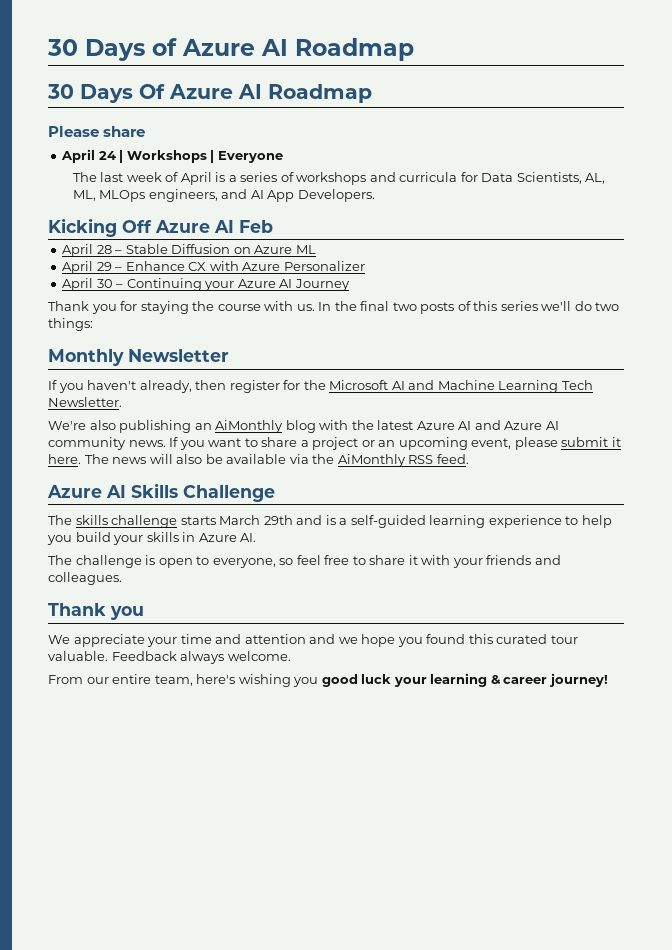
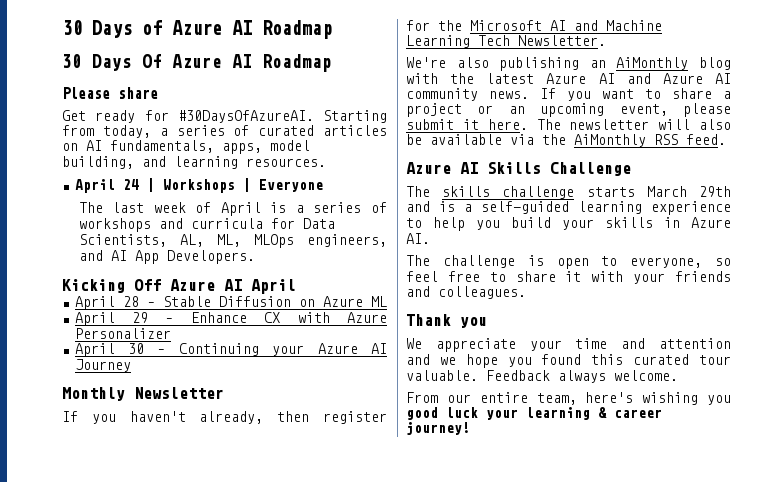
(146, 131) none -> [62,110,387,123] [62,125,387,138] [62,140,310,154] [62,156,326,169] // Get ready for #30DaysOfAzureAI. Starting from today, a series of curated articles on AI fundamentals, apps, model building, and learning resources.
[239,220,273,233] Feb -> [251,279,296,294] April
[48,301,620,314] [48,318,93,331] // Thank you for staying the course with us. In the final two posts of this series we'll do two things: -> (131, 365) none
[112,457,147,464] news -> [569,119,650,130] newsletter

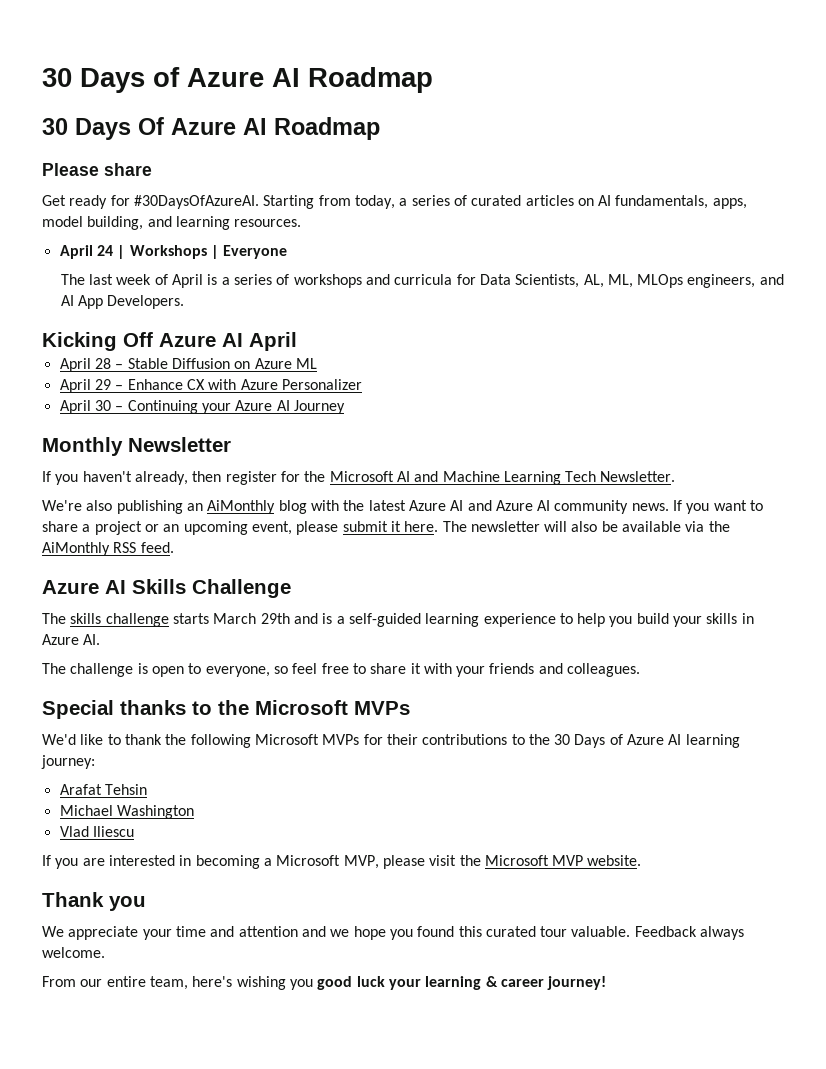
(526, 292) none -> [42,700,410,719] [42,734,740,748] [41,755,95,769] [59,784,147,795] [59,805,194,819] [59,826,134,837] [42,855,642,869] // Special thanks to the Microsoft MVPs // We'd like to thank the following Microsoft MVPs for their contributions to the 30 Days of Azure AI learning journey: // Arafat Tehsin // Michael Washington // Vlad Iliescu // If you are interested in becoming a Microsoft MVP, please visit the Microsoft MVP website.

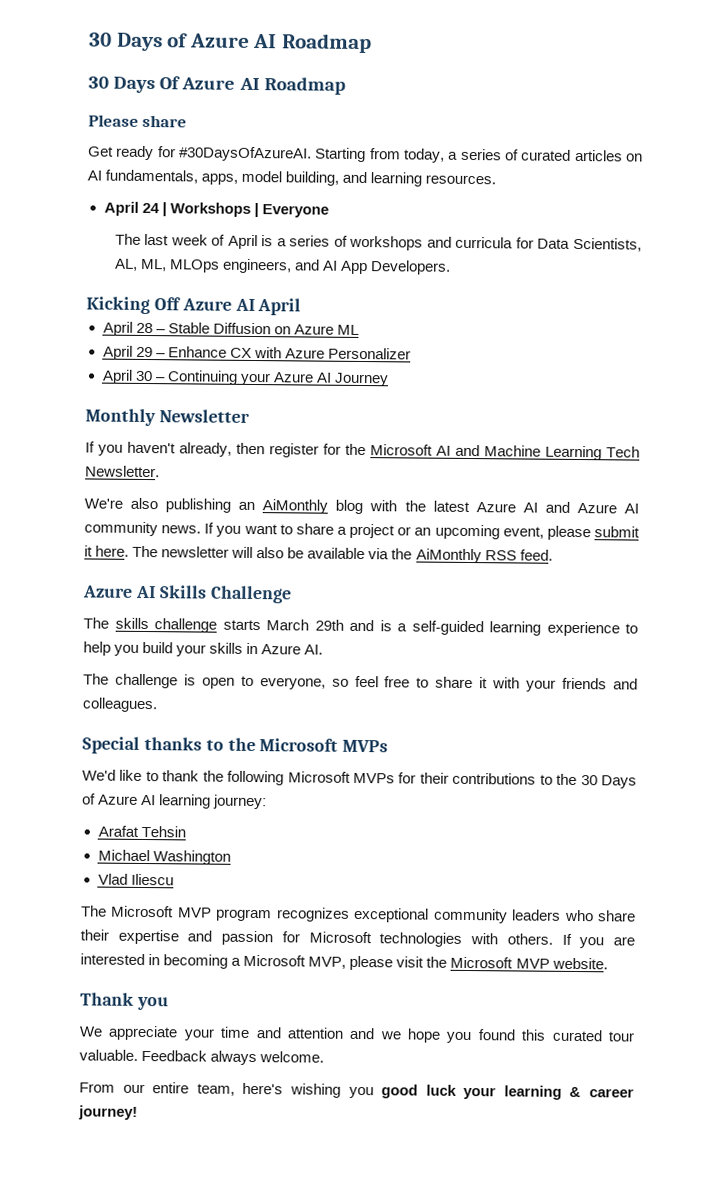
(134, 831) none -> [81,905,637,924] [80,929,553,947] The Microsoft MVP program recognizes exceptional community leaders who share their expertise and passion for Microsoft technologies with others.

